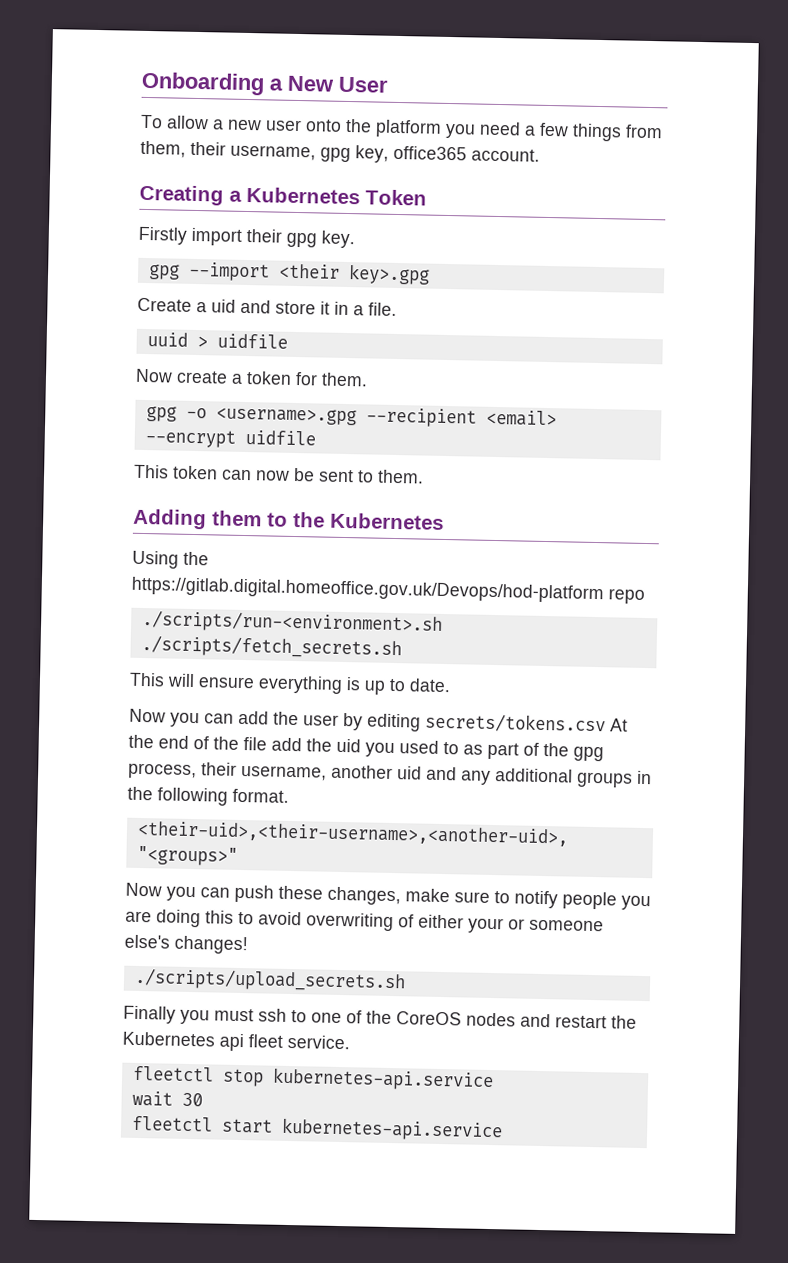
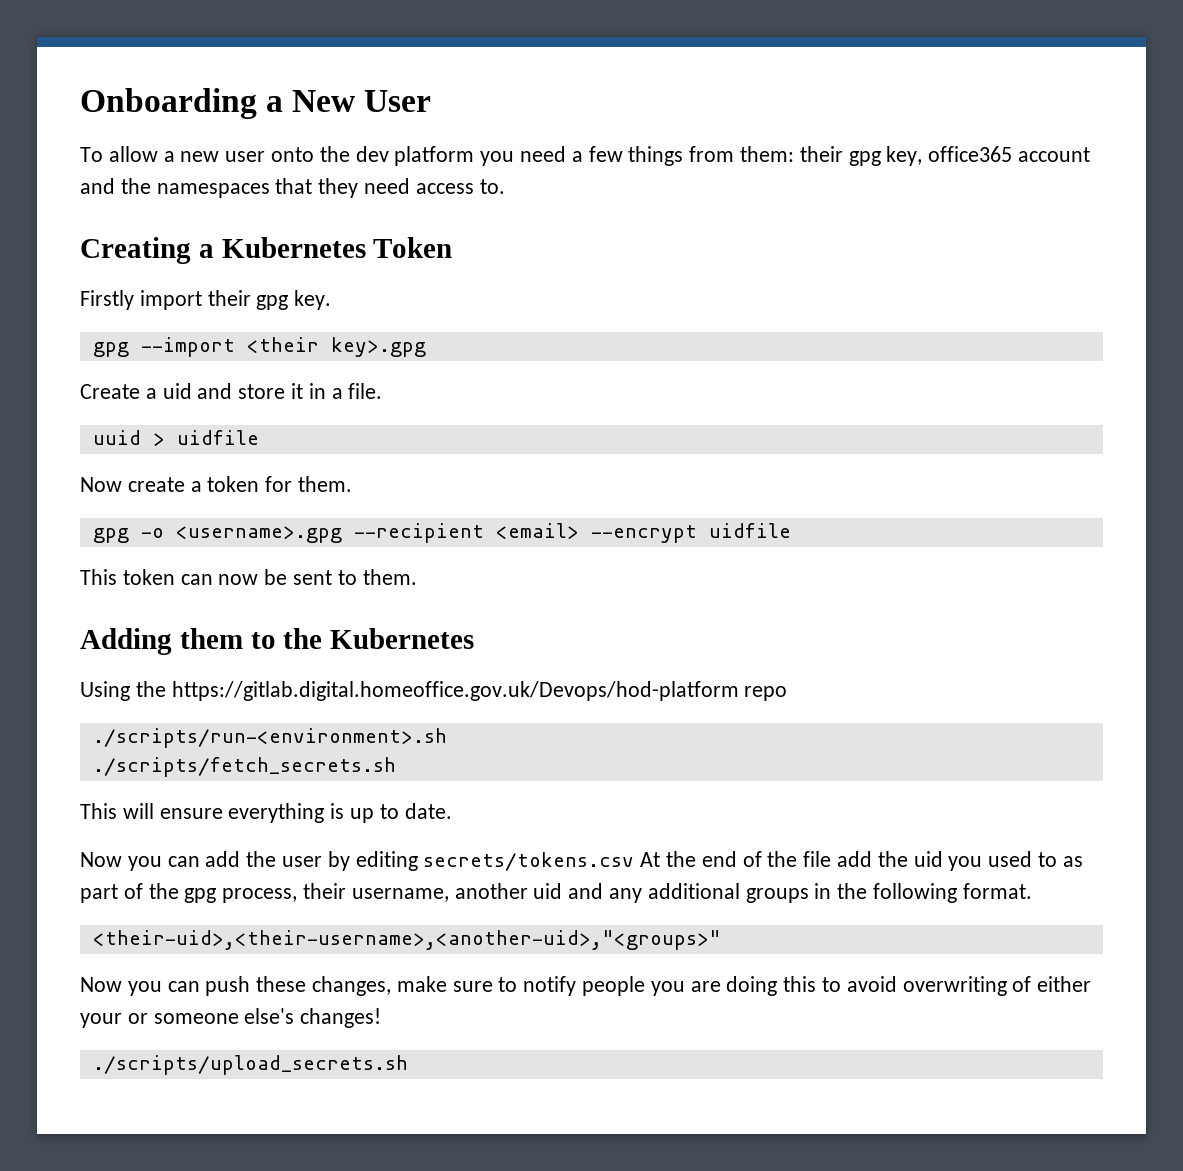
(372, 125) none -> [355,146,389,162] dev
[140,140,540,163] them, their username, gpg key, office365 account. -> [740,146,1091,166] [80,178,505,198] them: their gpg key, office365 account and the namespaces that they need access to.
[123,1005,637,1029] [122,1031,350,1052] [132,1065,494,1092] [131,1090,203,1107] [131,1115,503,1142] // Finally you must ssh to one of the CoreOS nodes and restart the Kubernetes api fleet service. // fleetctl stop kubernetes-api.service // wait 30 // fleetctl start kubernetes-api.service -> (408, 1065) none

